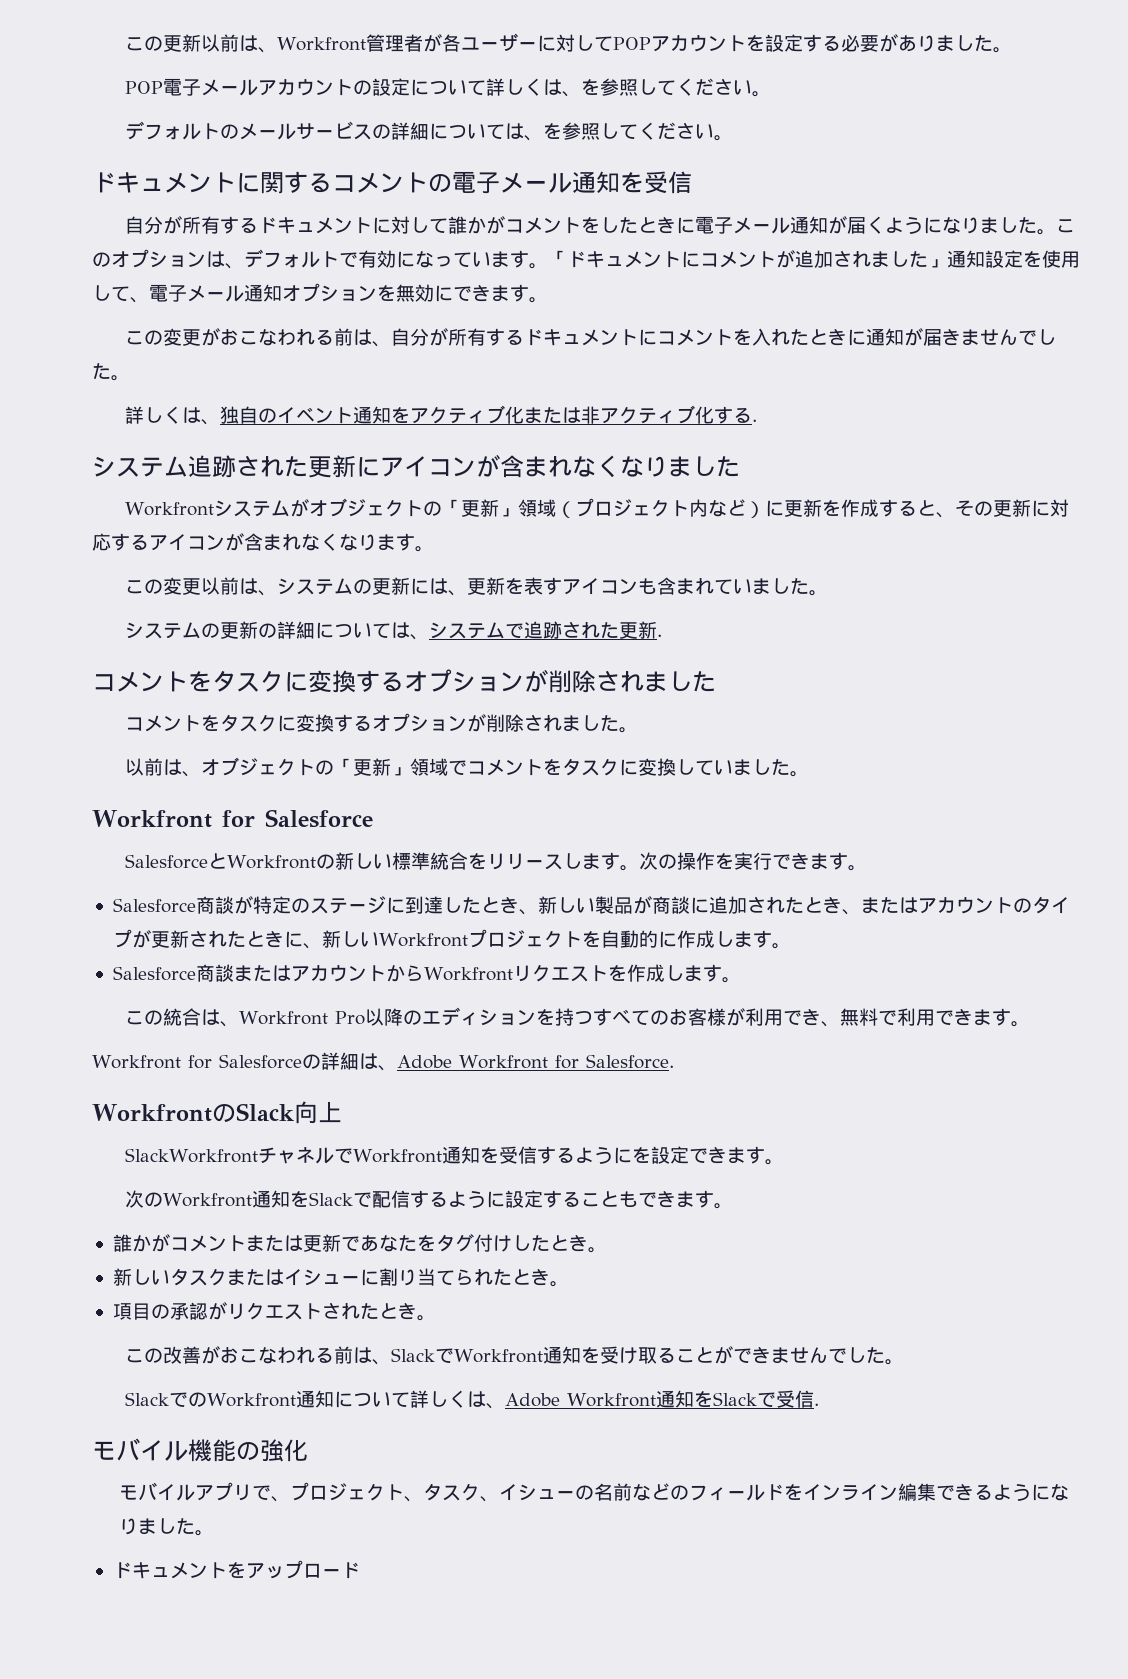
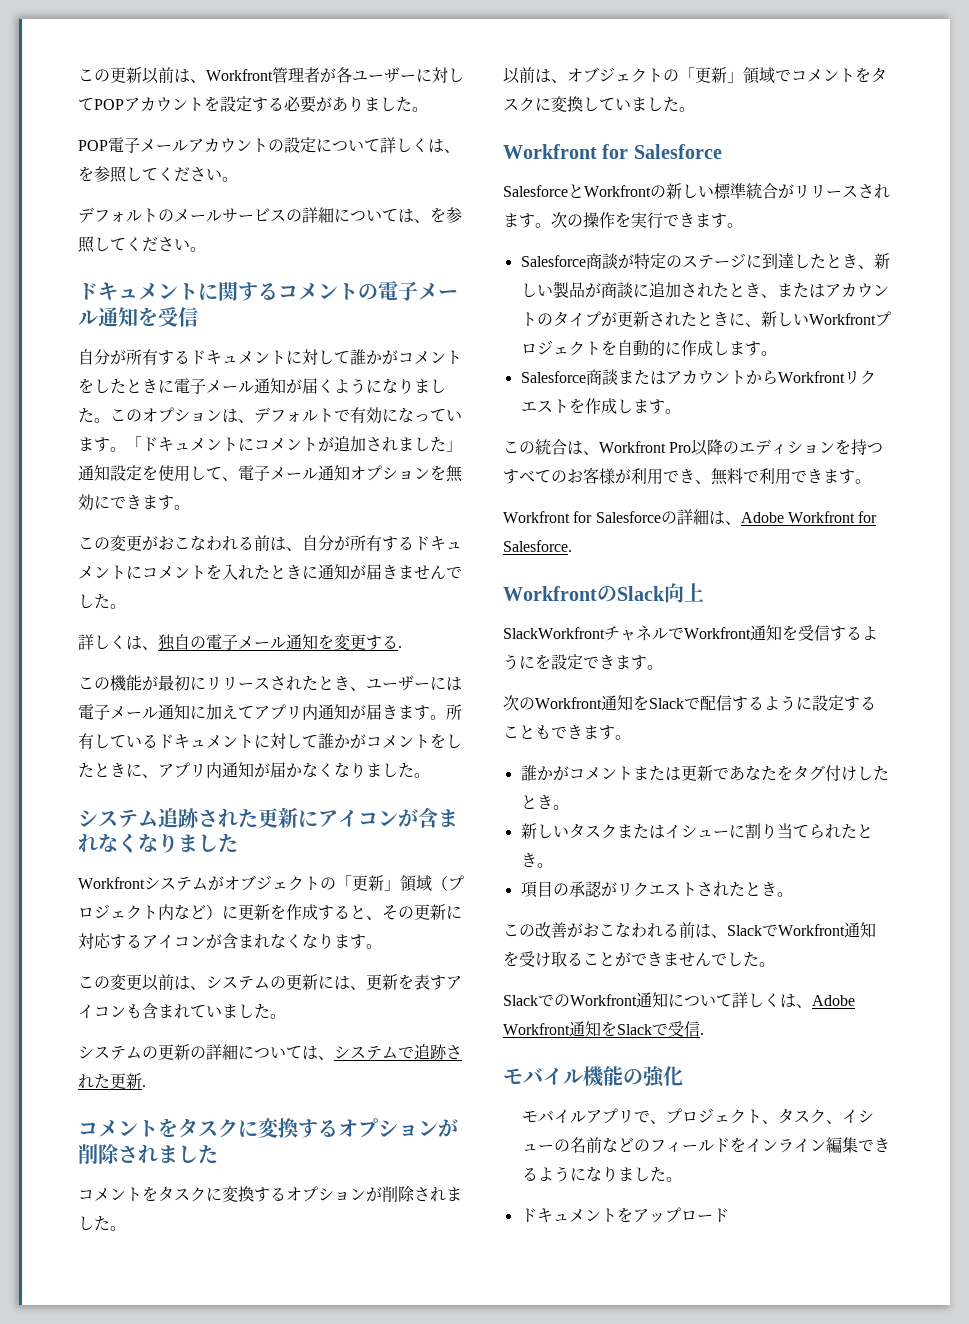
[277,405,758,424] イベント通知をアクティブ化または非アクティブ化する. -> [206,634,402,650] [78,675,462,691] [78,704,462,720] [78,733,462,749] [78,762,430,778] 電子メール通知を変更する. // この機能が最初にリリースされたとき、ユーザーには電子メール通知に加えてアプリ内通知が届きます。所有しているドキュメントに対して誰かがコメントをしたときに、アプリ内通知が届かなくなりました。
[468,853,583,870] をリリースし -> [778,184,890,199] がリリースされ

